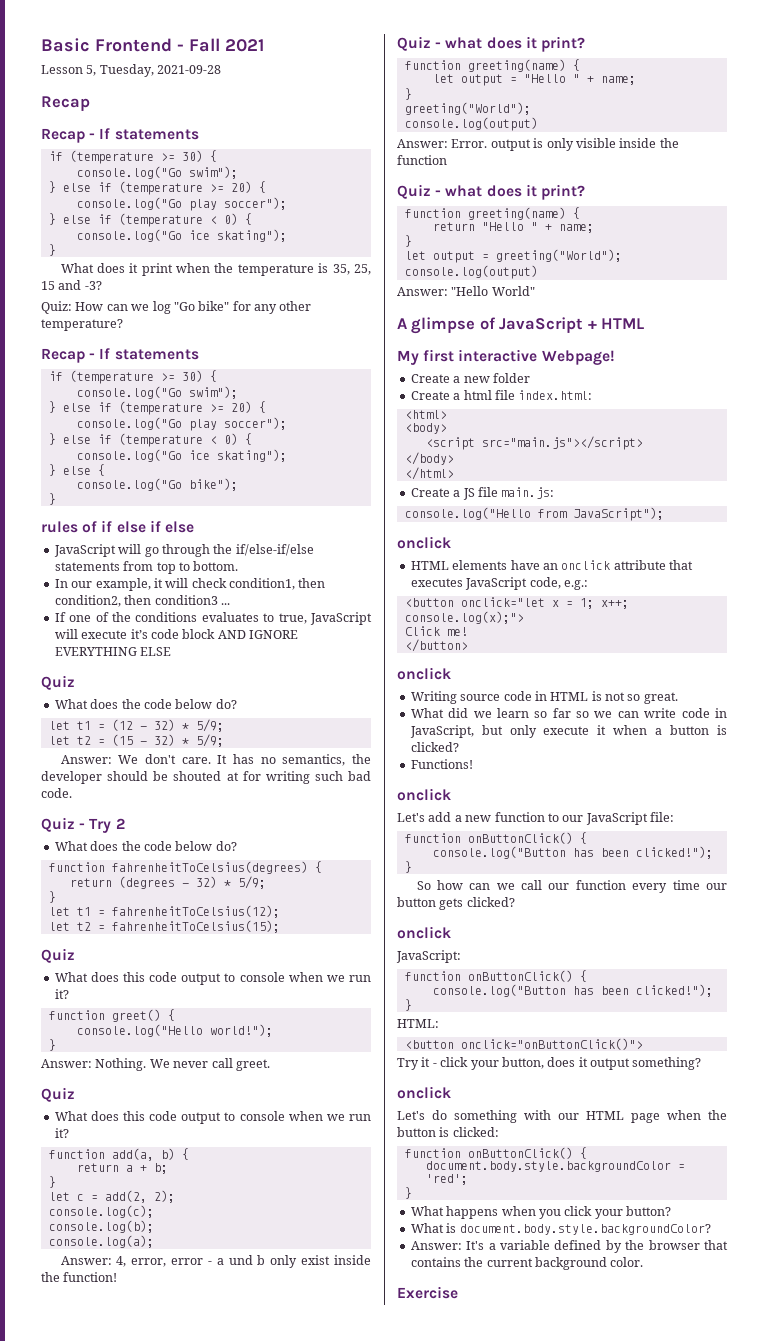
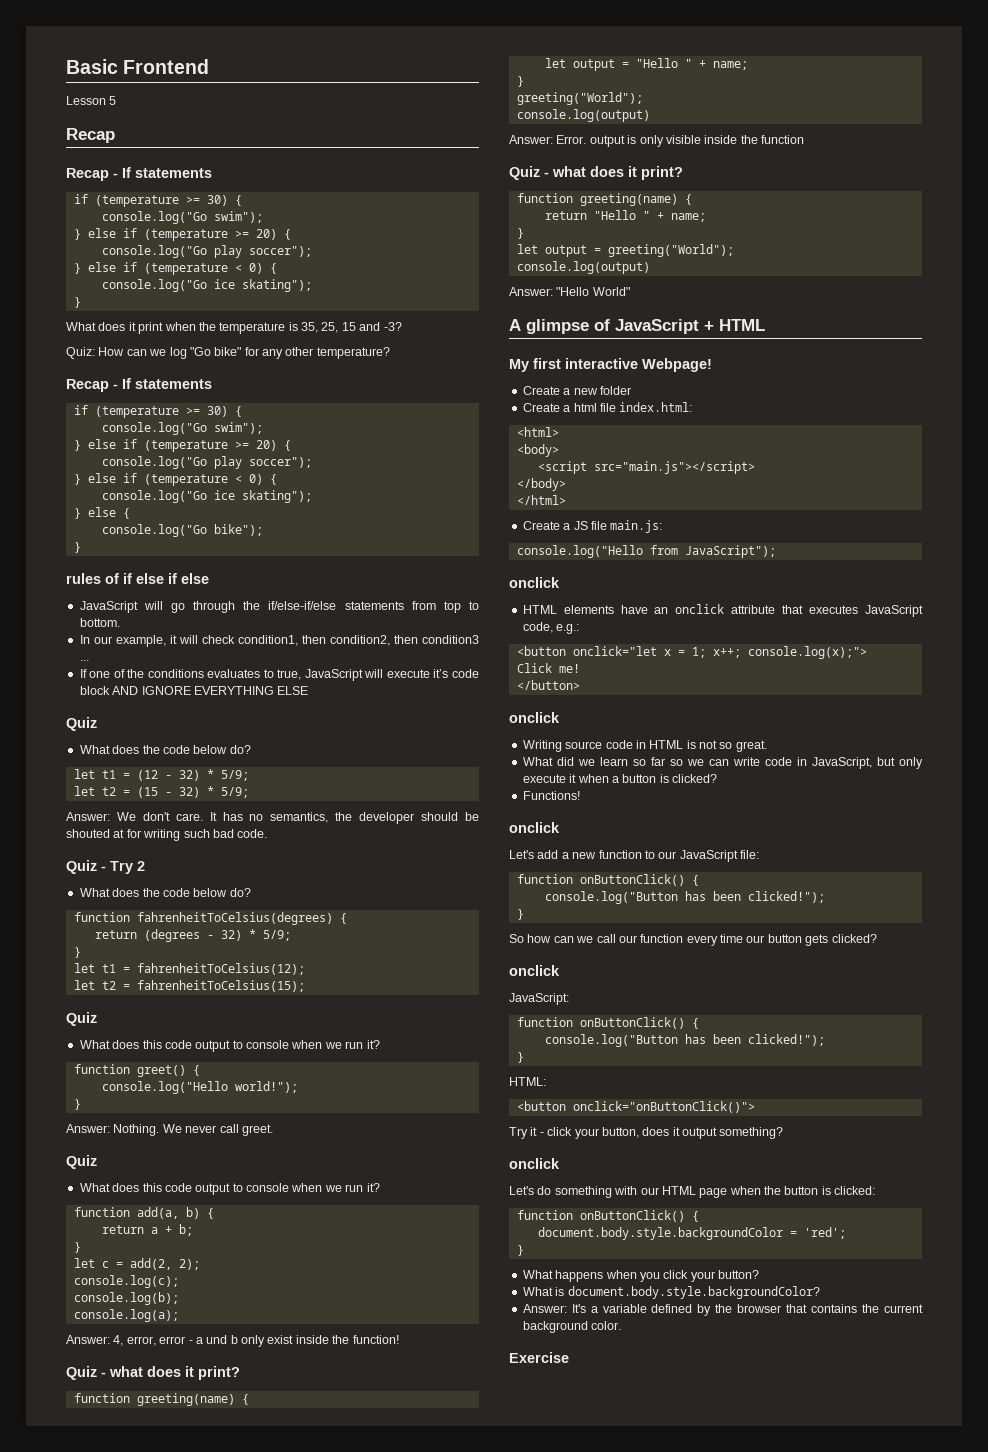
[177,38,264,52] [41,64,222,77] - Fall 2021 // Lesson 5, Tuesday, 2021-09-28 -> [66,96,117,105] // Lesson 5

